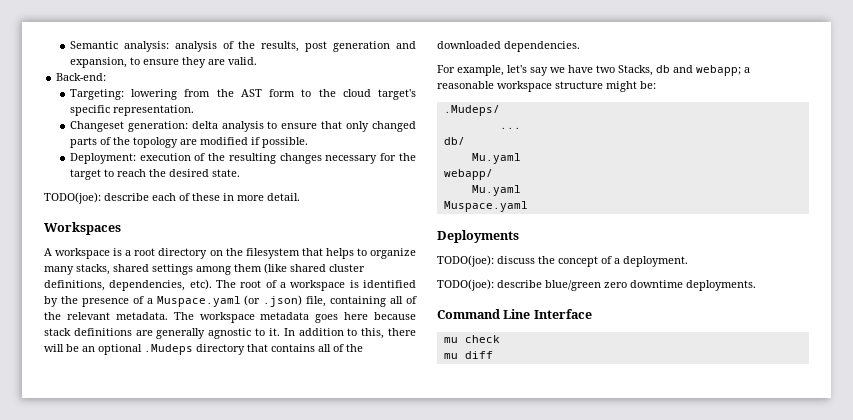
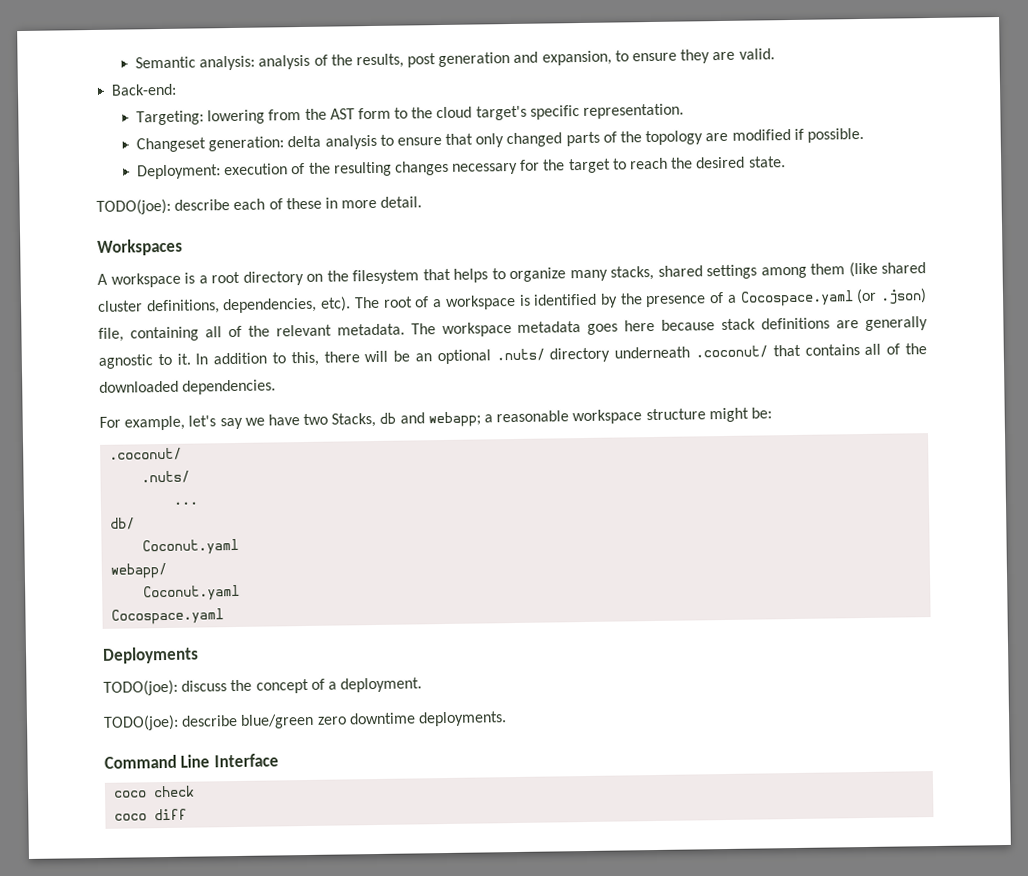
[156,296,241,307] Muspace.yaml -> [739,290,854,307] Cocospace.yaml
[144,344,245,355] .Mudeps directory -> [495,345,768,363] .nuts/ directory underneath .coconut/
[443,105,500,116] .Mudeps/ -> [109,447,183,461] [141,470,191,484] .coconut/ // .nuts/
[471,153,521,164] Mu.yaml -> [142,538,240,556] Coconut.yaml
[471,185,521,196] [443,201,528,212] Mu.yaml // Muspace.yaml -> [143,584,241,602] [111,608,225,625] Coconut.yaml // Cocospace.yaml
[443,337,458,343] mu -> [114,790,148,798] coco
[443,353,458,359] mu -> [114,813,148,821] coco

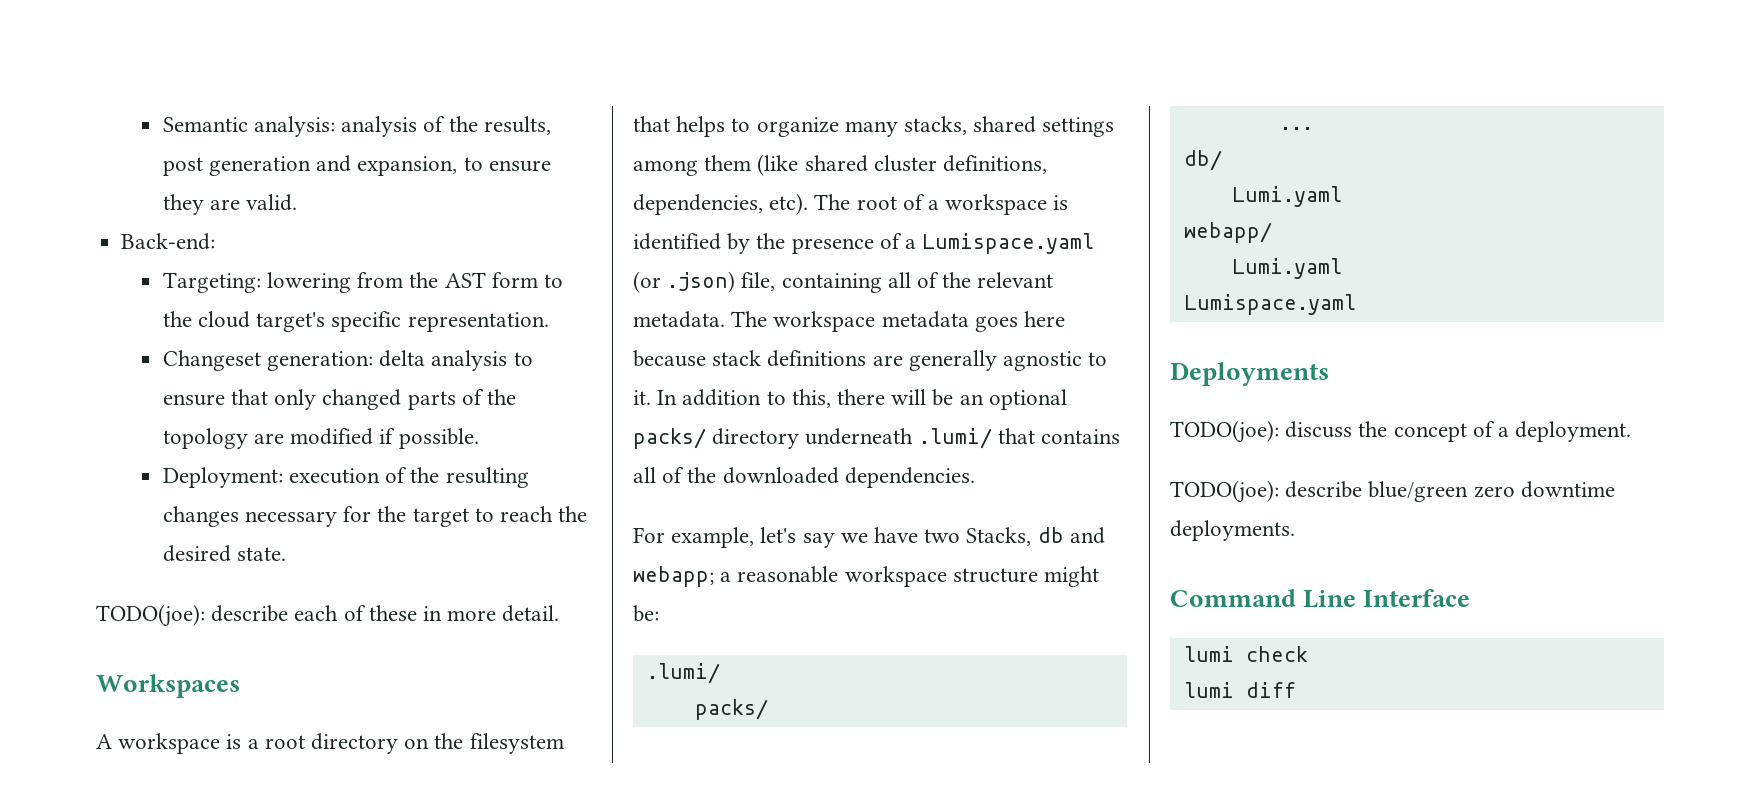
[739,290,854,307] Cocospace.yaml -> [922,233,1095,254] Lumispace.yaml
[495,348,545,362] .nuts/ -> [633,428,706,449] packs/
[695,345,768,359] .coconut/ -> [918,428,992,449] .lumi/
[109,447,183,461] [141,470,191,484] .coconut/ // .nuts/ -> [646,663,720,684] [694,699,768,720] .lumi/ // packs/
[142,538,240,556] Coconut.yaml -> [1231,186,1342,207] Lumi.yaml
[143,584,241,602] [111,608,225,625] Coconut.yaml // Cocospace.yaml -> [1231,258,1342,279] [1183,294,1356,315] Lumi.yaml // Lumispace.yaml
[114,790,148,798] coco -> [1183,646,1234,662] lumi
[114,813,148,821] coco -> [1183,682,1234,698] lumi

